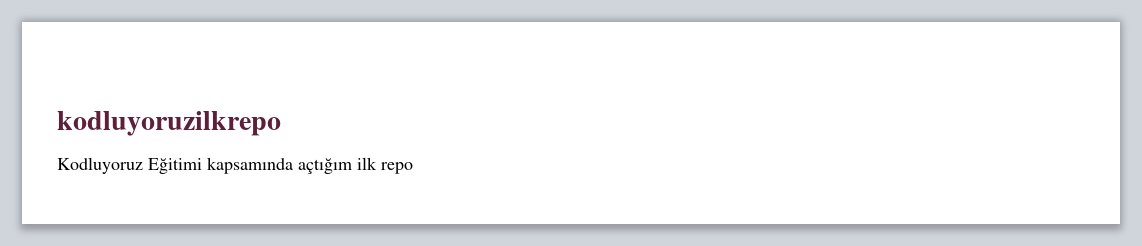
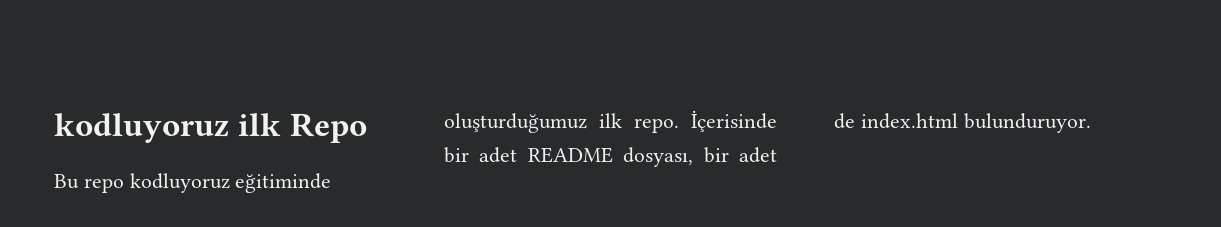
[57,111,281,136] [57,157,413,174] kodluyoruzilkrepo // Kodluyoruz Eğitimi kapsamında açtığım ilk repo -> [54,113,368,143] [54,173,332,193] [444,110,777,133] [444,147,777,167] [834,113,1091,133] kodluyoruz ilk Repo // Bu repo kodluyoruz eğitiminde oluşturduğumuz ilk repo. İçerisinde bir adet README dosyası, bir adet de index.html bulunduruyor.

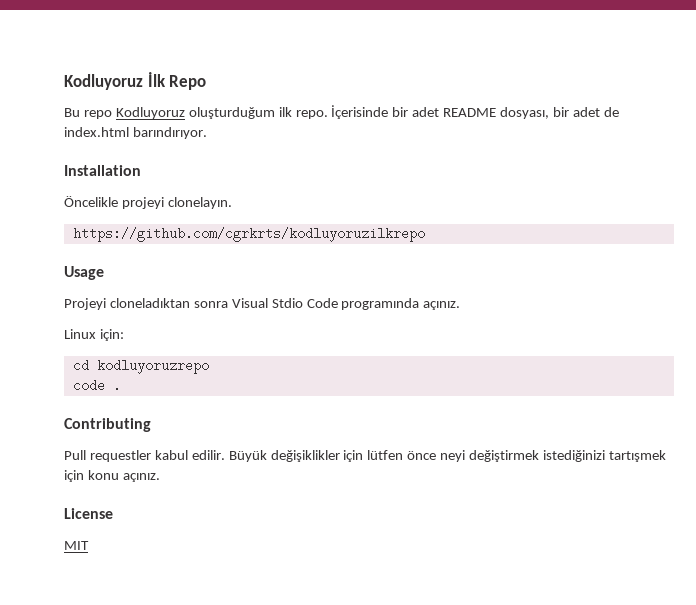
[54,113,282,143] kodluyoruz ilk -> [64,72,166,90] Kodluyoruz İlk
[129,173,332,193] [444,113,587,133] kodluyoruz eğitiminde oluşturduğumuz -> [115,107,275,119] Kodluyoruz oluşturduğum
[963,113,1091,133] bulunduruyor. -> [132,127,207,139] [64,165,141,176] [64,196,232,209] [72,227,425,242] [64,266,104,280] [64,298,461,310] [64,329,124,341] [72,359,209,374] [72,379,121,392] [64,418,151,432] [64,450,666,462] [64,470,160,482] [64,508,113,519] [64,541,89,550] barındırıyor. // Installation // Öncelikle projeyi clonelayın. // https://github.com/cgrkrts/kodluyoruzilkrepo // Usage // Projeyi cloneladıktan sonra Visual Stdio Code programında açınız. // Linux için: // cd kodluyoruzrepo // code . // Contributing // Pull requestler kabul edilir. Büyük değişiklikler için lütfen önce neyi değiştirmek istediğinizi tartışmek için konu açınız. // License // MIT

